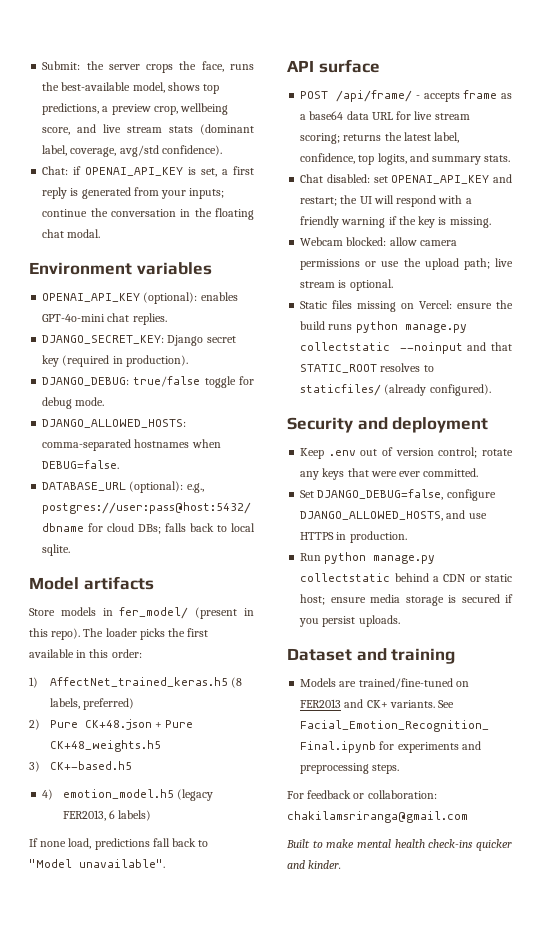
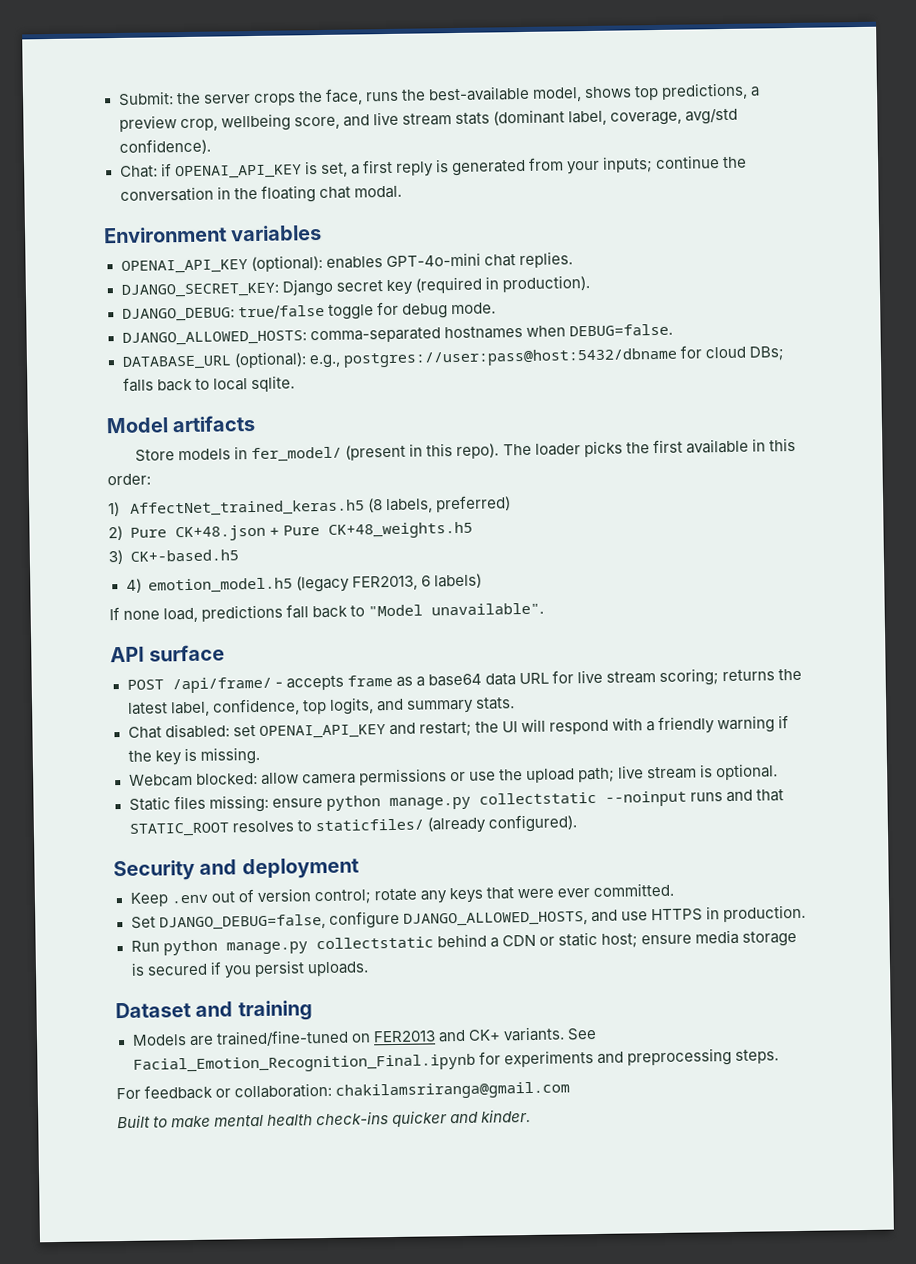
[357,300,513,312] [300,321,353,330] missing on Vercel: ensure the build runs -> [208,794,323,813] missing: ensure
(463, 348) none -> [689,792,723,802] runs

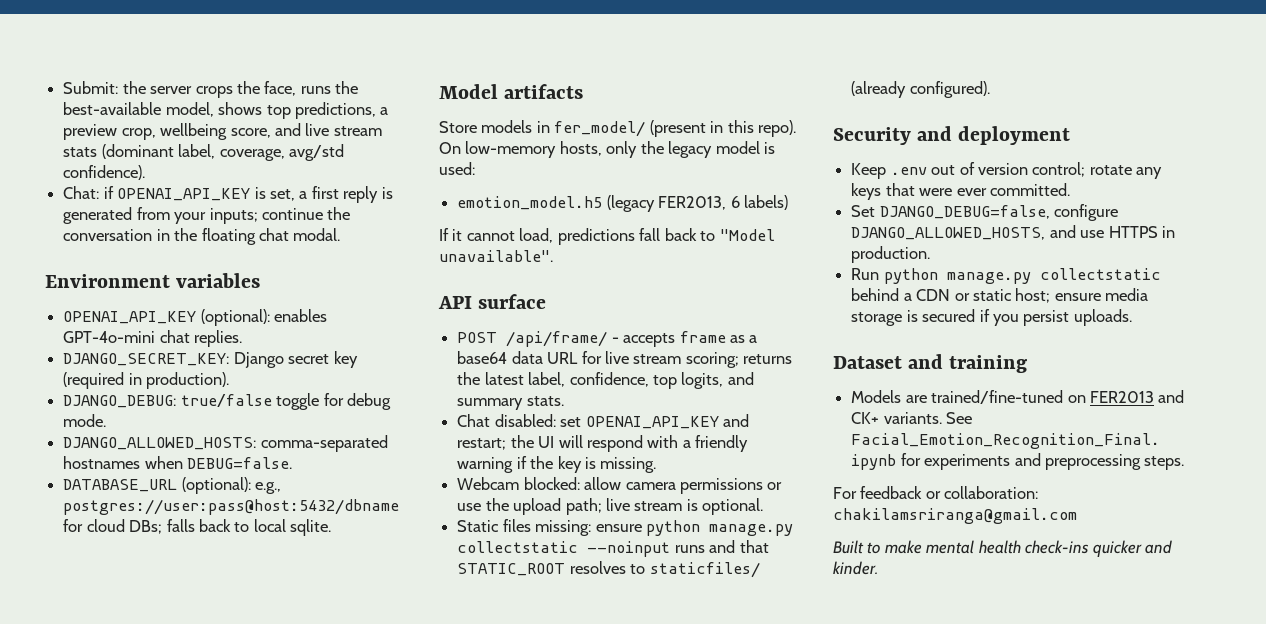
[502,437,796,458] [107,473,151,486] [108,495,512,517] [108,521,474,542] [108,549,240,565] [125,578,142,593] The loader picks the first available in this order: // 1) AffectNet_trained_keras.h5 (8 labels, preferred) // 2) Pure CK+48.json + Pure CK+48_weights.h5 // 3) CK+-based.h5 // 4) -> [439,141,776,158] [439,162,475,175] On low-memory hosts, only the legacy model is used: //
[109,607,161,621] If none -> [439,228,515,241] If it cannot

